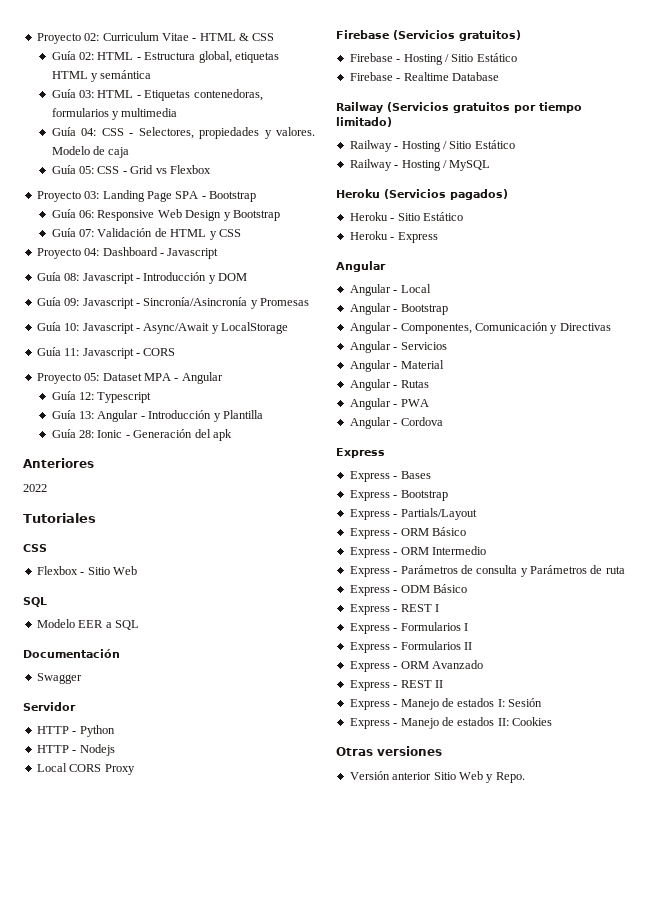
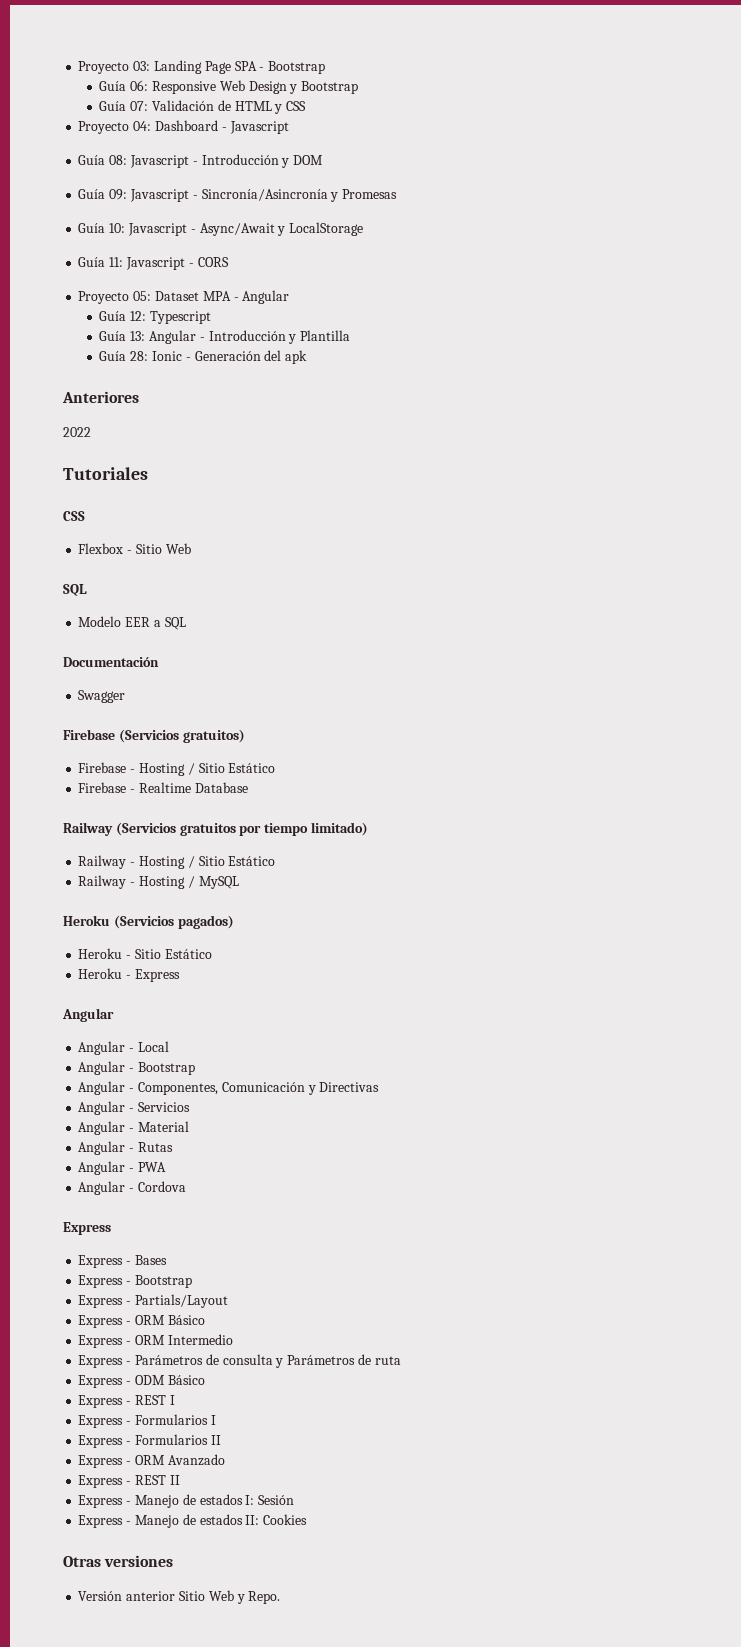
[36,32,275,44] [51,51,279,63] [51,70,152,82] [51,89,263,101] [51,108,178,120] [51,127,315,139] [51,146,130,158] [51,165,211,174] [36,191,81,202] Proyecto 02: Curriculum Vitae - HTML & CSS // Guía 02: HTML - Estructura global, etiquetas HTML y semántica // Guía 03: HTML - Etiquetas contenedoras, formularios y multimedia // Guía 04: CSS - Selectores, propiedades y valores. Modelo de caja // Guía 05: CSS - Grid vs Flexbox // Proyecto -> [78,61,130,74] Proyecto
[23,702,76,711] [36,725,115,737] [36,744,115,756] [36,763,135,775] // Servidor // HTTP - Python // HTTP - Nodejs // Local CORS Proxy -> (126, 696) none

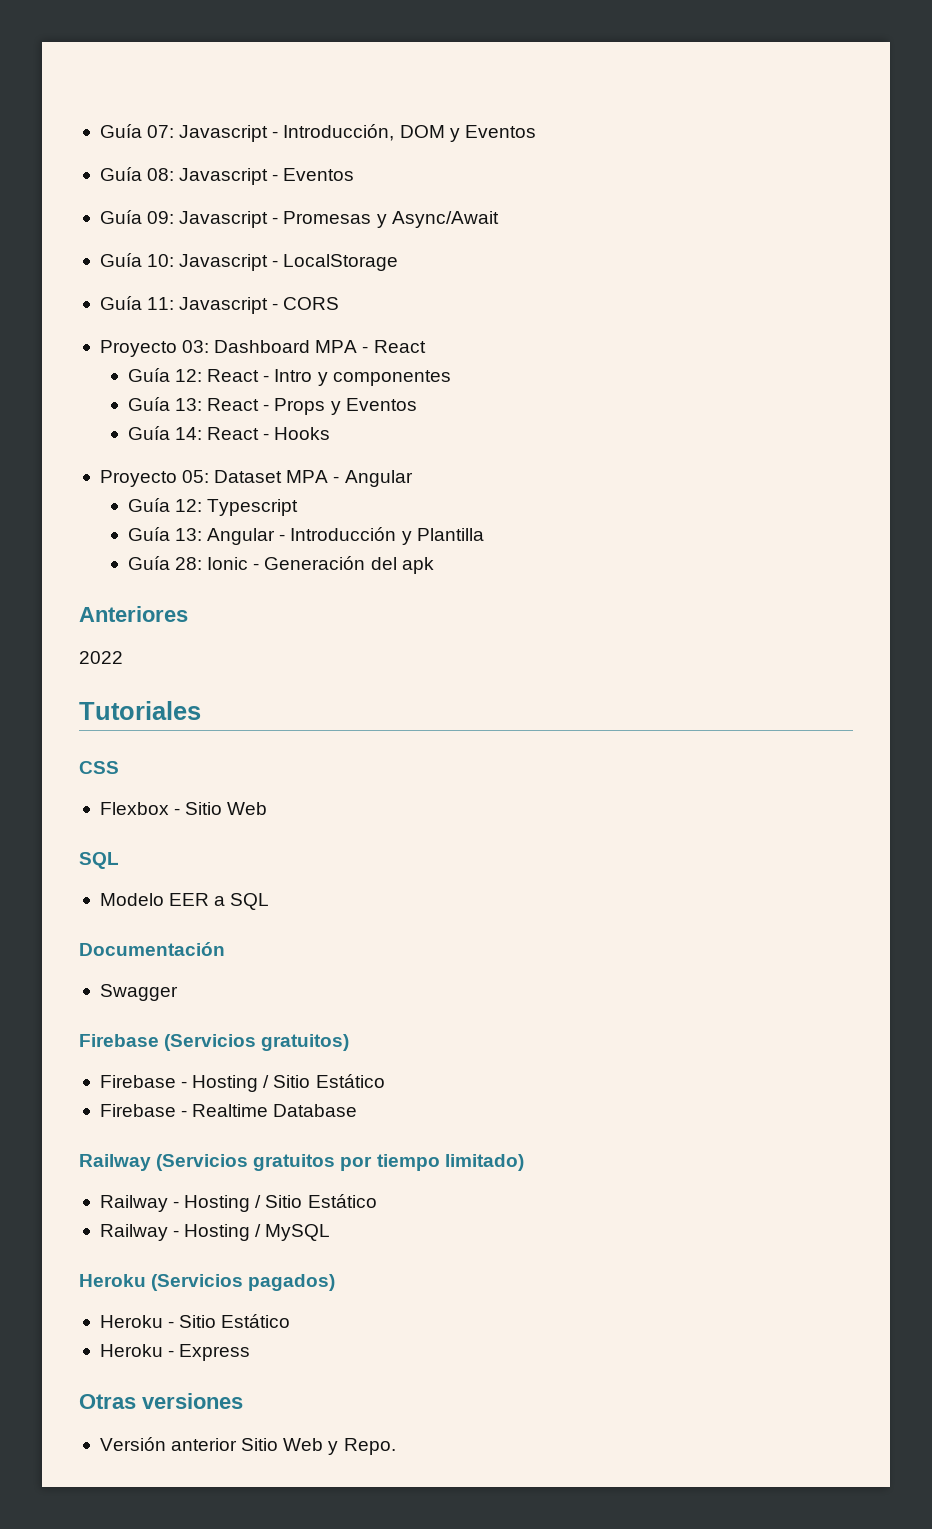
[78,60,326,74] [99,80,359,94] [99,100,307,114] [78,120,289,134] Proyecto 03: Landing Page SPA - Bootstrap // Guía 06: Responsive Web Design y Bootstrap // Guía 07: Validación de HTML y CSS // Proyecto 04: Dashboard - Javascript -> [99,124,536,142] Guía 07: Javascript - Introducción, DOM y Eventos
[201,154,324,168] Introducción y DOM -> [283,168,355,181] Eventos
[201,189,398,202] Sincronía/Asincronía y Promesas -> [283,211,499,228] Promesas y Async/Await
[199,223,286,236] Async/Await y -> (279, 263) none
(229, 262) none -> [99,340,426,357] [127,368,451,386] [127,397,417,415] [127,426,331,440] // Proyecto 03: Dashboard MPA - React // Guía 12: React - Intro y componentes // Guía 13: React - Props y Eventos // Guía 14: React - Hooks
[62,1008,114,1022] [78,1041,169,1055] [78,1061,195,1075] [78,1081,380,1095] [78,1101,190,1115] [78,1121,189,1135] [78,1141,173,1155] [78,1161,166,1175] [78,1181,186,1195] [63,1222,111,1235] [78,1255,167,1268] [78,1275,192,1288] [78,1294,228,1308] [78,1315,205,1328] [78,1334,233,1348] [78,1354,401,1368] [78,1375,205,1388] [78,1395,175,1408] [78,1414,216,1428] [78,1434,221,1448] [78,1454,225,1468] [78,1475,180,1488] [78,1494,295,1508] [78,1514,308,1528] // Angular // Angular - Local // Angular - Bootstrap // Angular - Componentes, Comunicación y Directivas // Angular - Servicios // Angular - Material // Angular - Rutas // Angular - PWA // Angular - Cordova // Express // Express - Bases // Express - Bootstrap // Express - Partials/Layout // Express - ORM Básico // Express - ORM Intermedio // Express - Parámetros de consulta y Parámetros de ruta // Express - ODM Básico // Express - REST I // Express - Formularios I // Express - Formularios II // Express - ORM Avanzado // Express - REST II // Express - Manejo de estados I: Sesión // Express - Manejo de estados II: Cookies -> (251, 1352) none

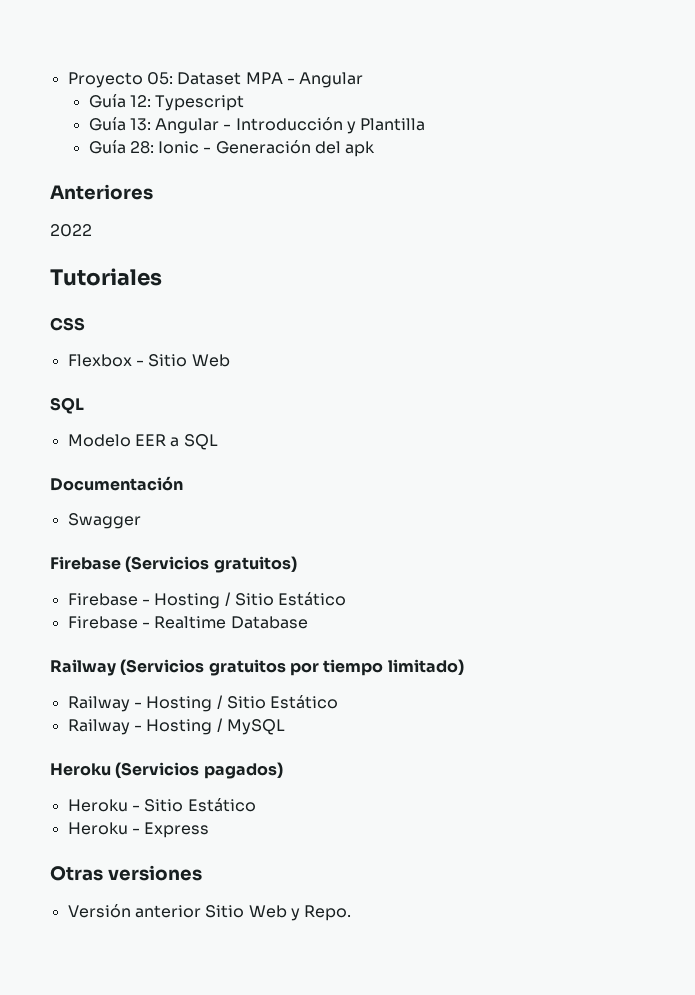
[99,124,536,142] [99,167,355,185] [99,210,499,228] [99,253,399,271] [99,296,340,314] [99,340,426,357] [127,368,451,386] [127,397,417,415] [127,426,331,440] Guía 07: Javascript - Introducción, DOM y Eventos // Guía 08: Javascript - Eventos // Guía 09: Javascript - Promesas y Async/Await // Guía 10: Javascript - LocalStorage // Guía 11: Javascript - CORS // Proyecto 03: Dashboard MPA - React // Guía 12: React - Intro y componentes // Guía 13: React - Props y Eventos // Guía 14: React - Hooks // -> (67, 80) none

